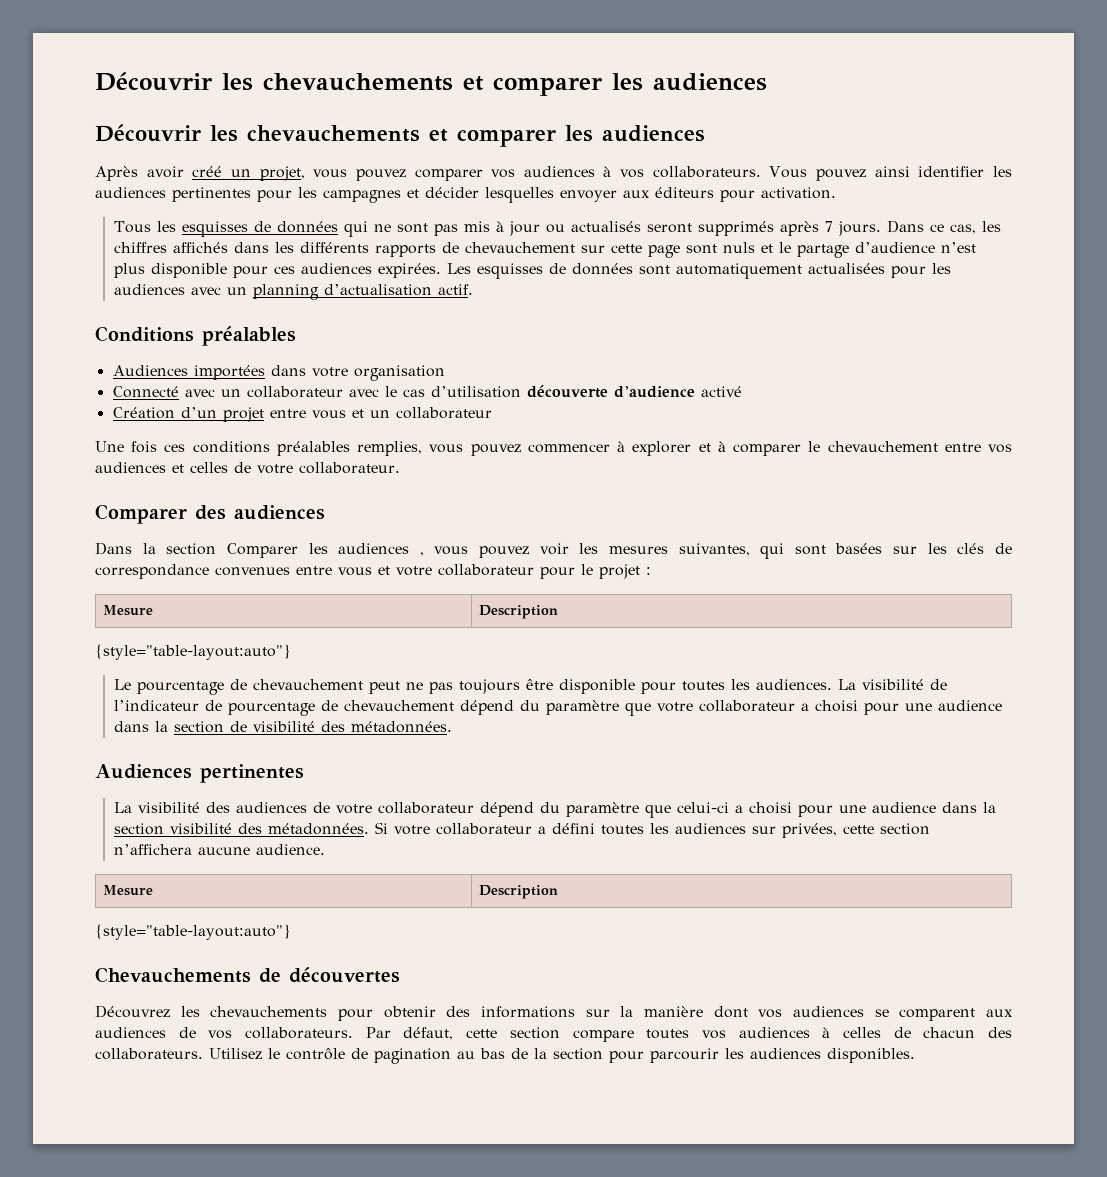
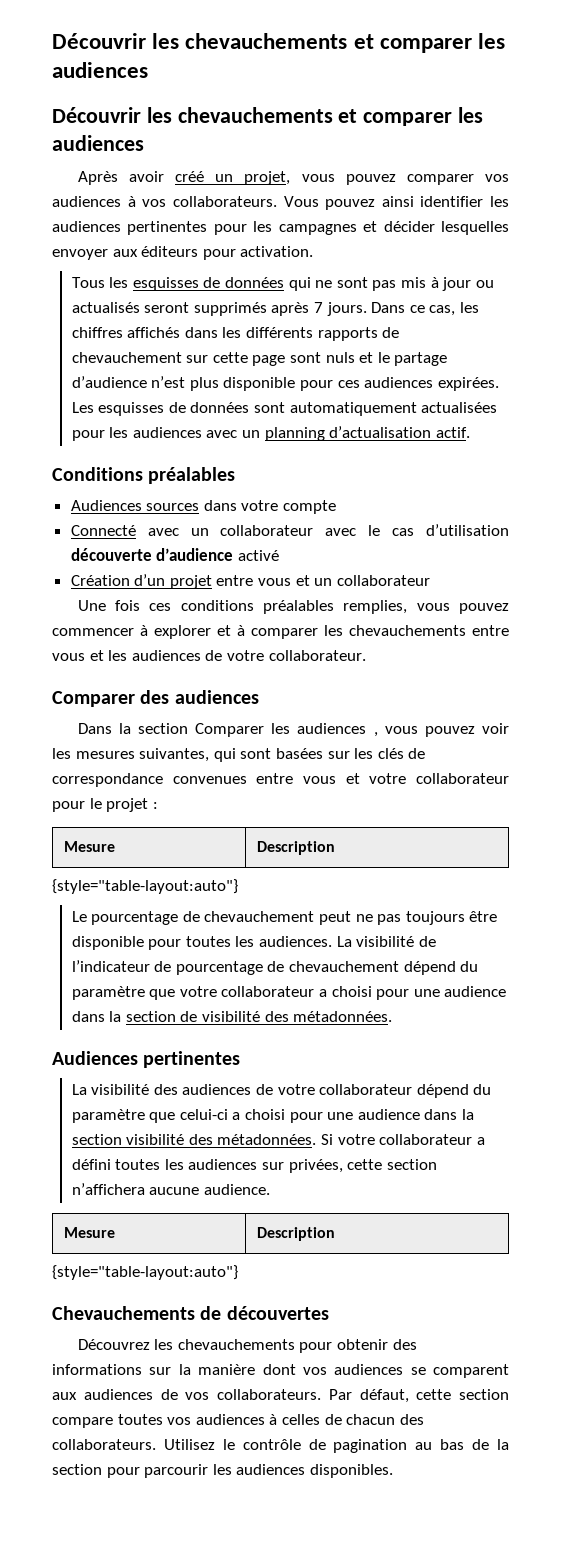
[193,365,265,380] importées -> [146,503,200,511] sources
[353,365,445,381] organisation -> [283,500,337,514] compte
[808,441,1013,453] [95,462,228,473] le chevauchement entre vos audiences et celles -> [324,625,509,636] [52,650,201,661] les chevauchements entre vous et les audiences

